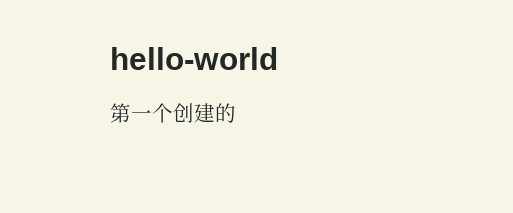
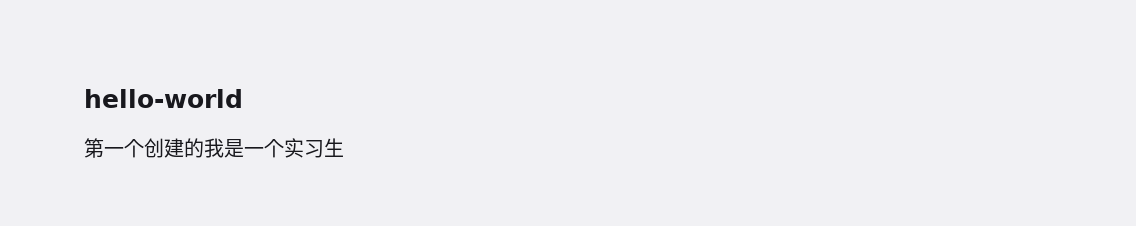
(236, 113) none -> [204,138,344,158] 我是一个实习生

